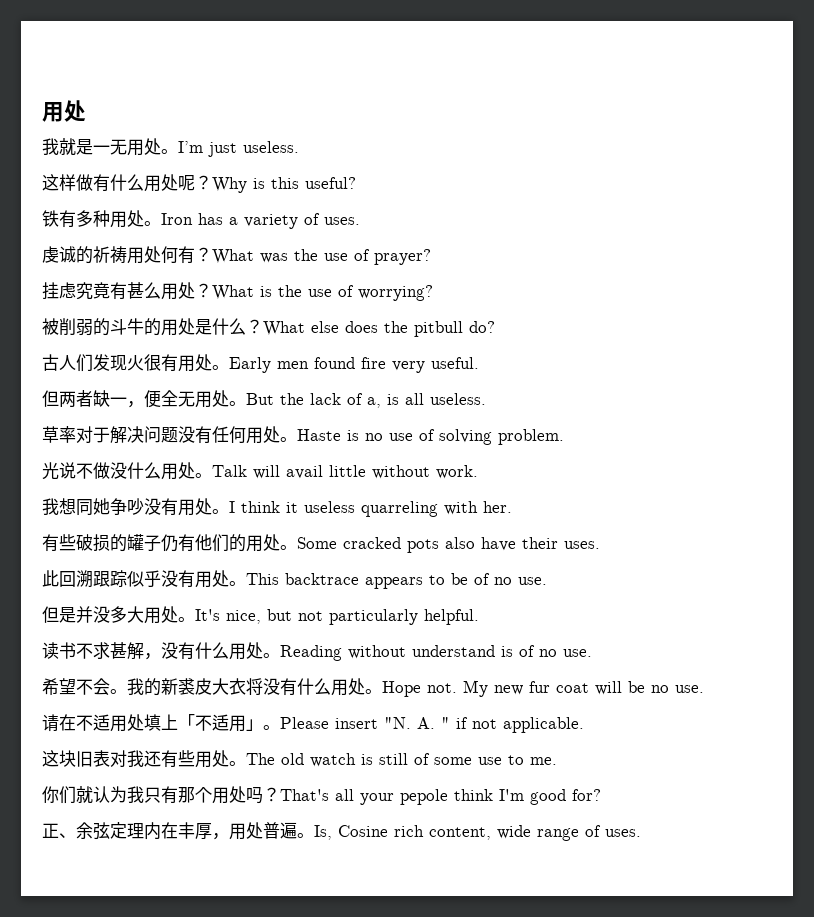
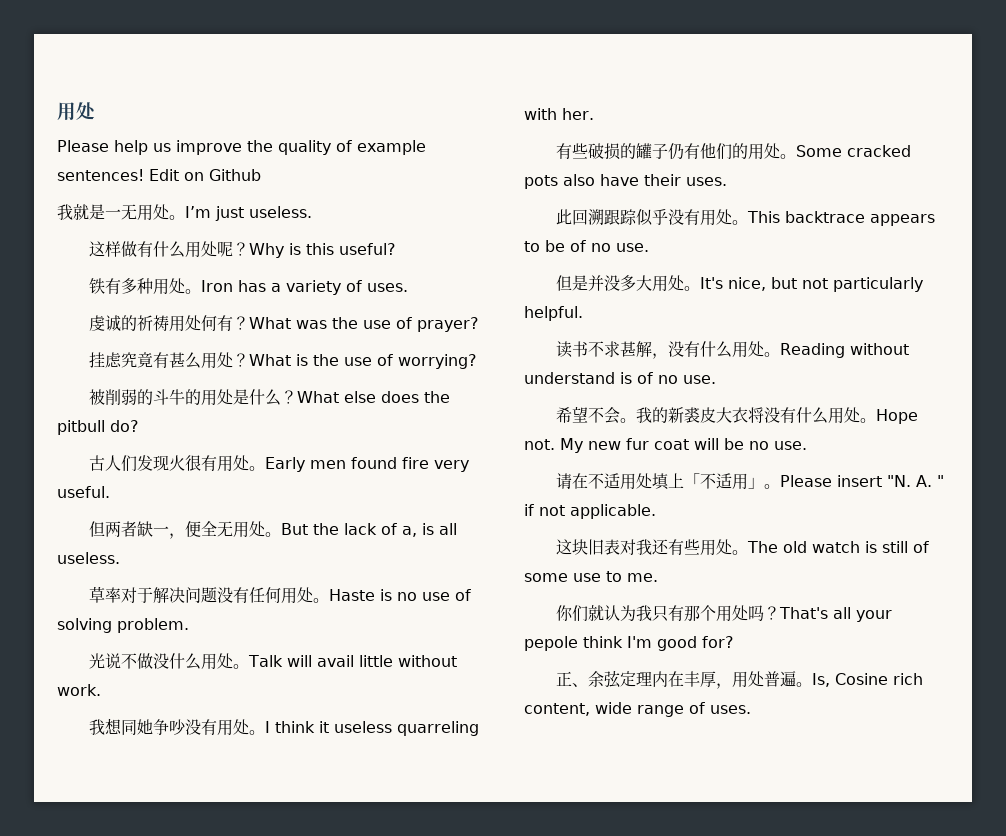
[42,100,86,122] 用处 -> [57,102,96,121] [57,140,426,155] [57,169,261,181] 用处 // Please help us improve the quality of example sentences! Edit on Github

